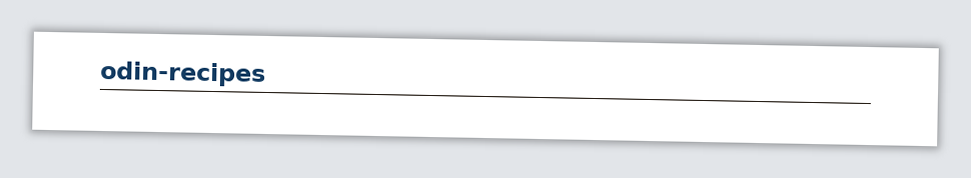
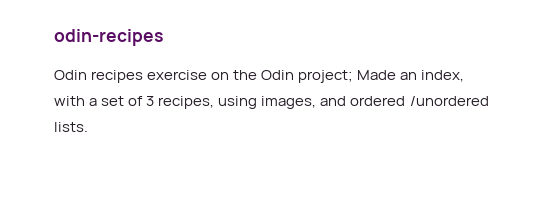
(266, 73) none -> [54,70,465,83] [54,96,489,109] [54,122,88,132] // Odin recipes exercise on the Odin project; Made an index, with a set of 3 recipes, using images, and ordered /unordered lists.

